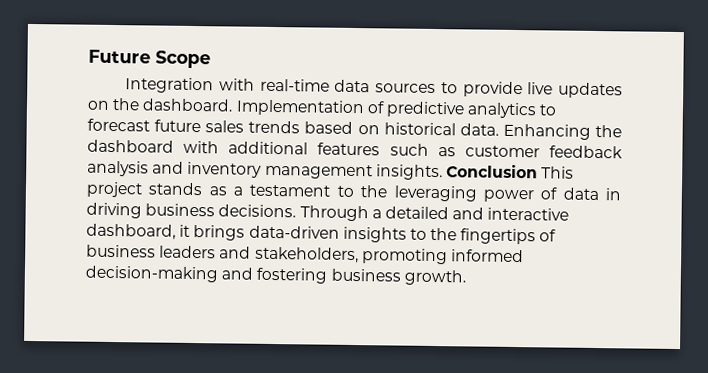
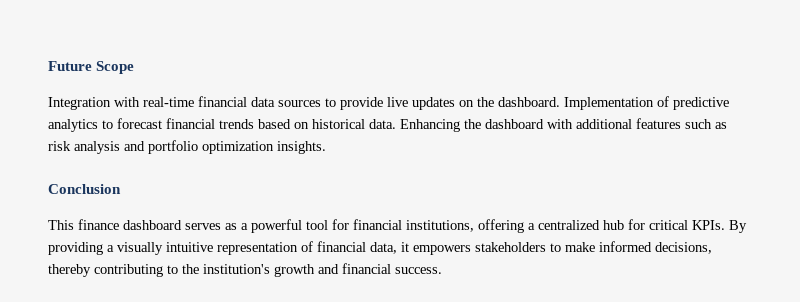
(330, 85) none -> [198,96,247,107] financial
[154,119,245,133] future sales -> [166,118,215,129] financial
[464,145,624,159] [87,160,373,180] customer feedback analysis and inventory management -> [48,140,274,154] risk analysis and portfolio optimization
(443, 172) none -> (326, 147) //
[541,166,575,179] [86,181,622,203] [86,202,570,222] [86,223,557,245] [86,244,524,265] [85,265,466,286] This project stands as a testament to the leveraging power of data in driving business decisions. Through a detailed and interactive dashboard, it brings data-driven insights to the fingertips of business leaders and stakeholders, promoting informed decision-making and fostering business growth. -> [48,219,747,233] [48,241,712,255] [48,263,442,277] // This finance dashboard serves as a powerful tool for financial institutions, offering a centralized hub for critical KPIs. By providing a visually intuitive representation of financial data, it empowers stakeholders to make informed decisions, thereby contributing to the institution's growth and financial success.

